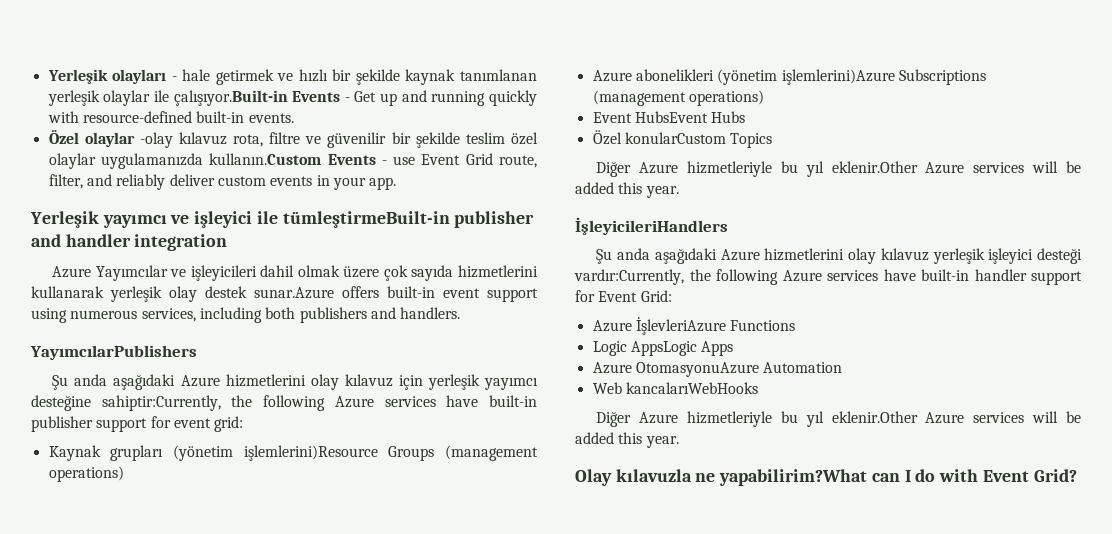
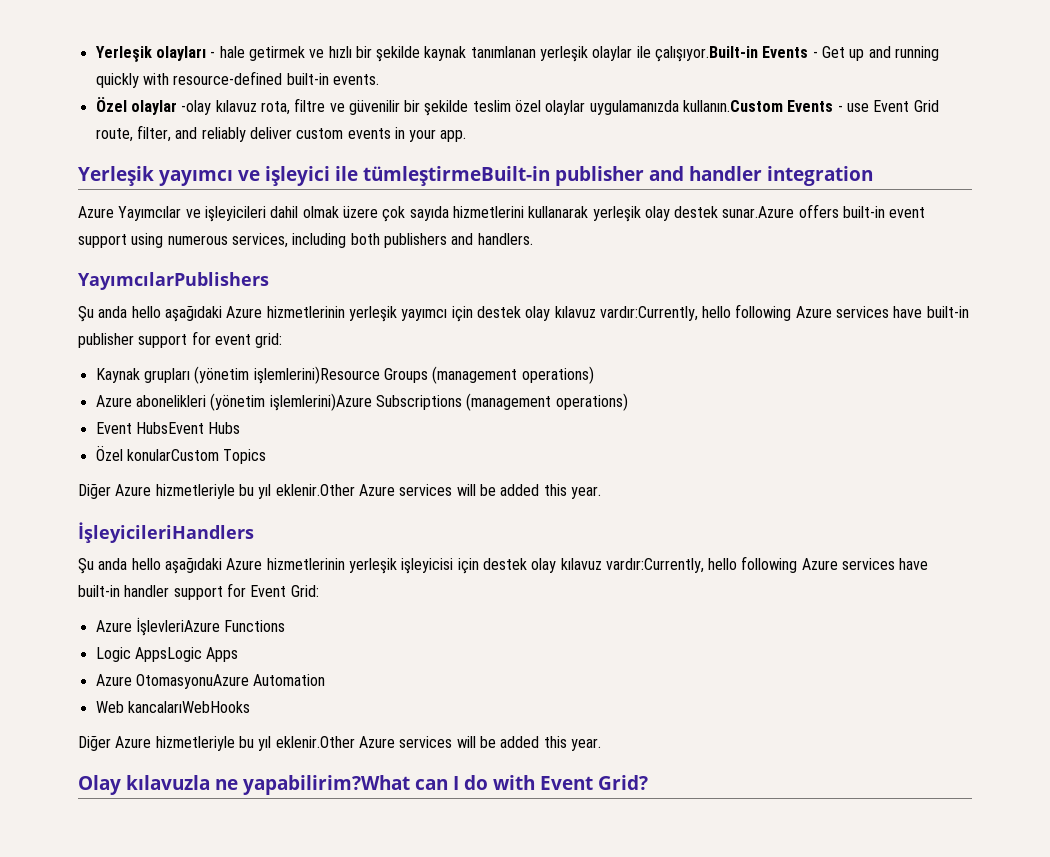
[113,374,539,390] [31,395,253,411] aşağıdaki Azure hizmetlerini olay kılavuz için yerleşik yayımcı desteğine sahiptir:Currently, the -> [131,305,732,322] hello aşağıdaki Azure hizmetlerinin yerleşik yayımcı için destek olay kılavuz vardır:Currently, hello
[654,248,1082,264] [574,269,711,285] aşağıdaki Azure hizmetlerini olay kılavuz yerleşik işleyici desteği vardır:Currently, the -> [131,557,738,574] hello aşağıdaki Azure hizmetlerinin yerleşik işleyicisi için destek olay kılavuz vardır:Currently, hello

